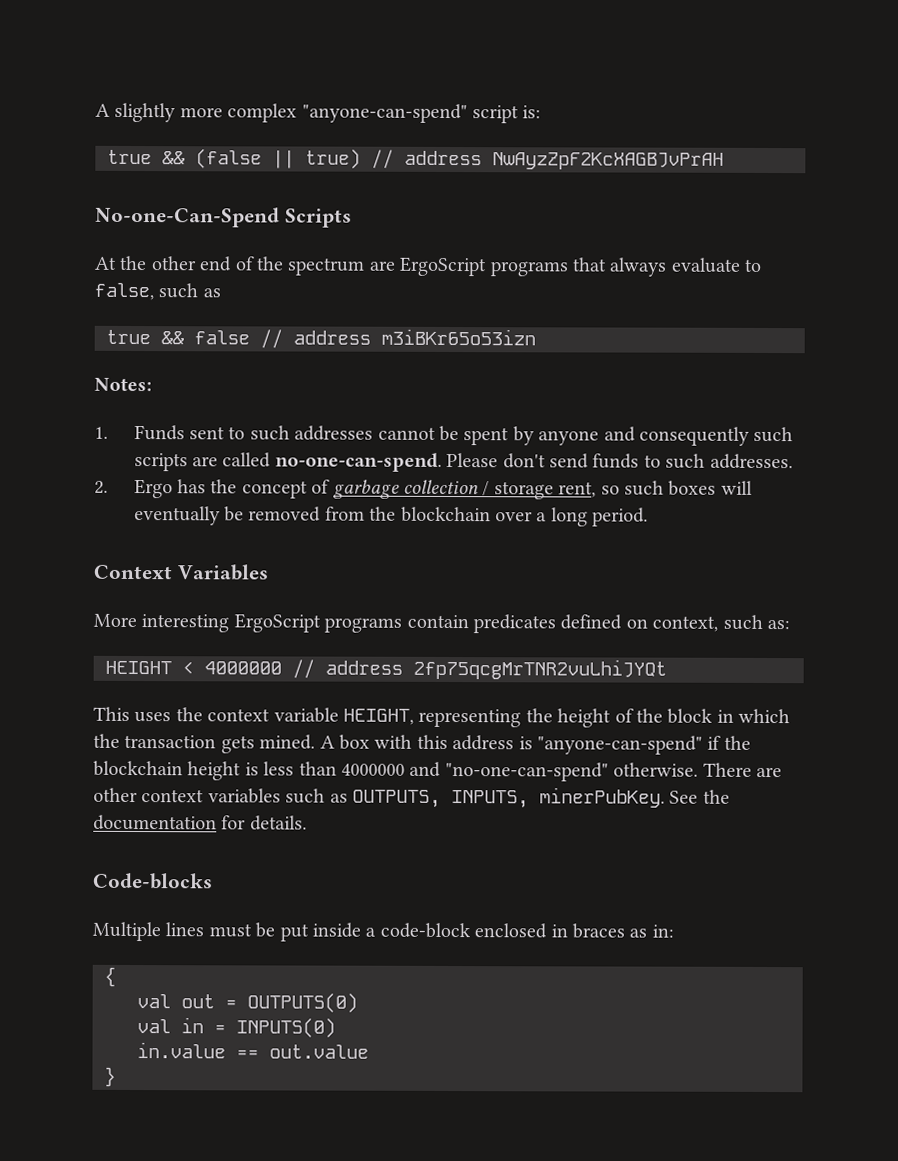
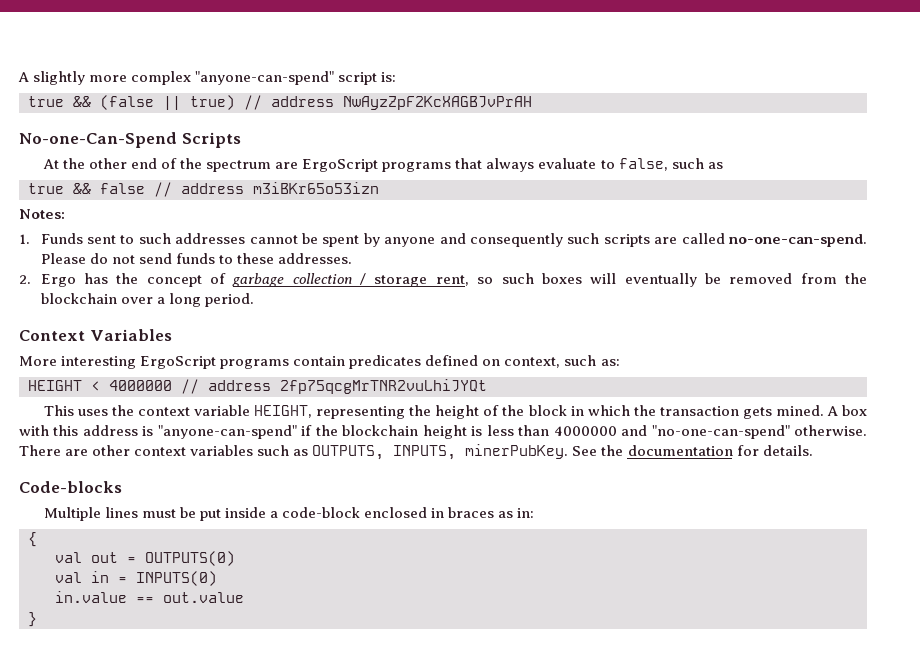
[502,453,546,469] don't -> [89,253,135,264] do not
[665,453,706,469] such -> [236,253,274,264] these

